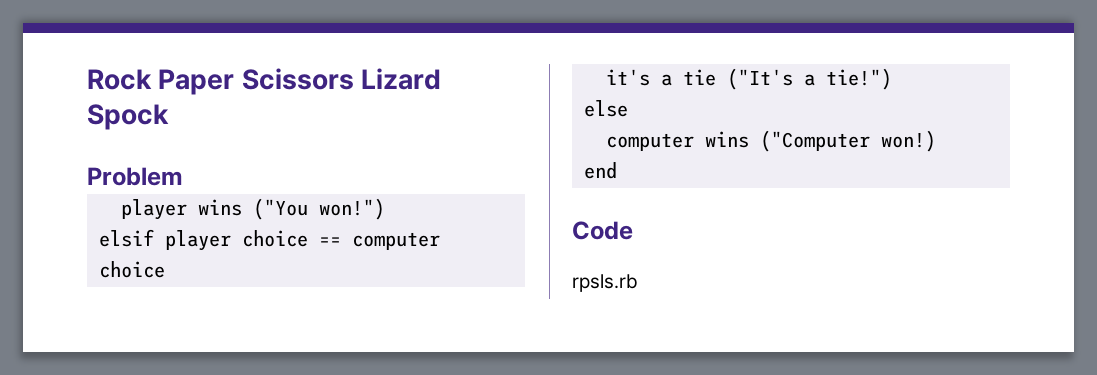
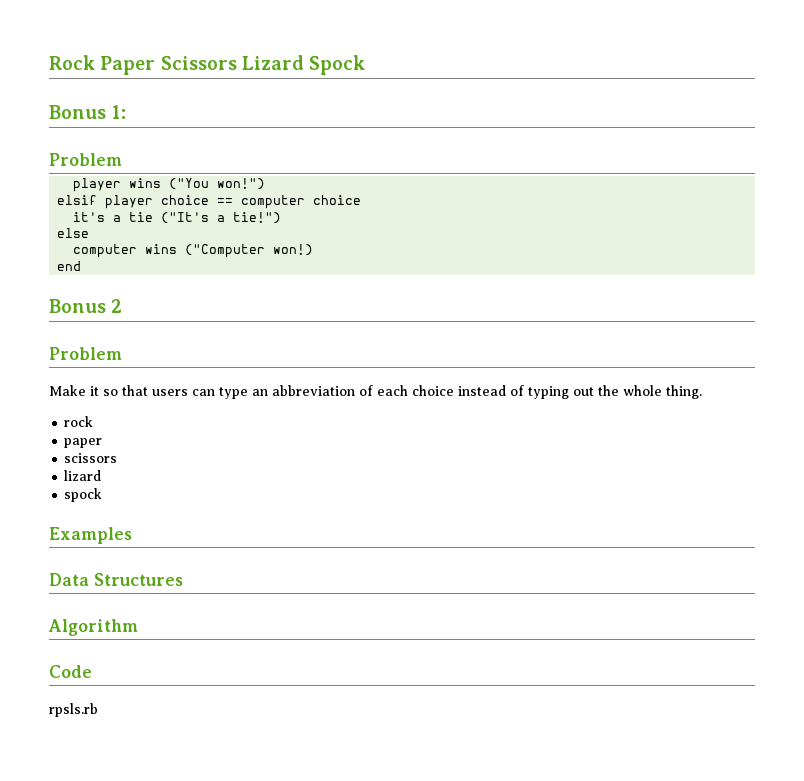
(169, 117) none -> [49,105,127,119] // Bonus 1:
(617, 170) none -> [49,299,123,313] [49,347,122,360] [49,385,702,399] [64,416,94,427] [64,438,103,448] [64,453,118,463] [64,470,102,481] [64,488,103,502] [49,527,132,544] [49,573,183,586] [48,619,138,636] // Bonus 2 // Problem // Make it so that users can type an abbreviation of each choice instead of typing out the whole thing. // rock // paper // scissors // lizard // spock // Examples // Data Structures // Algorithm

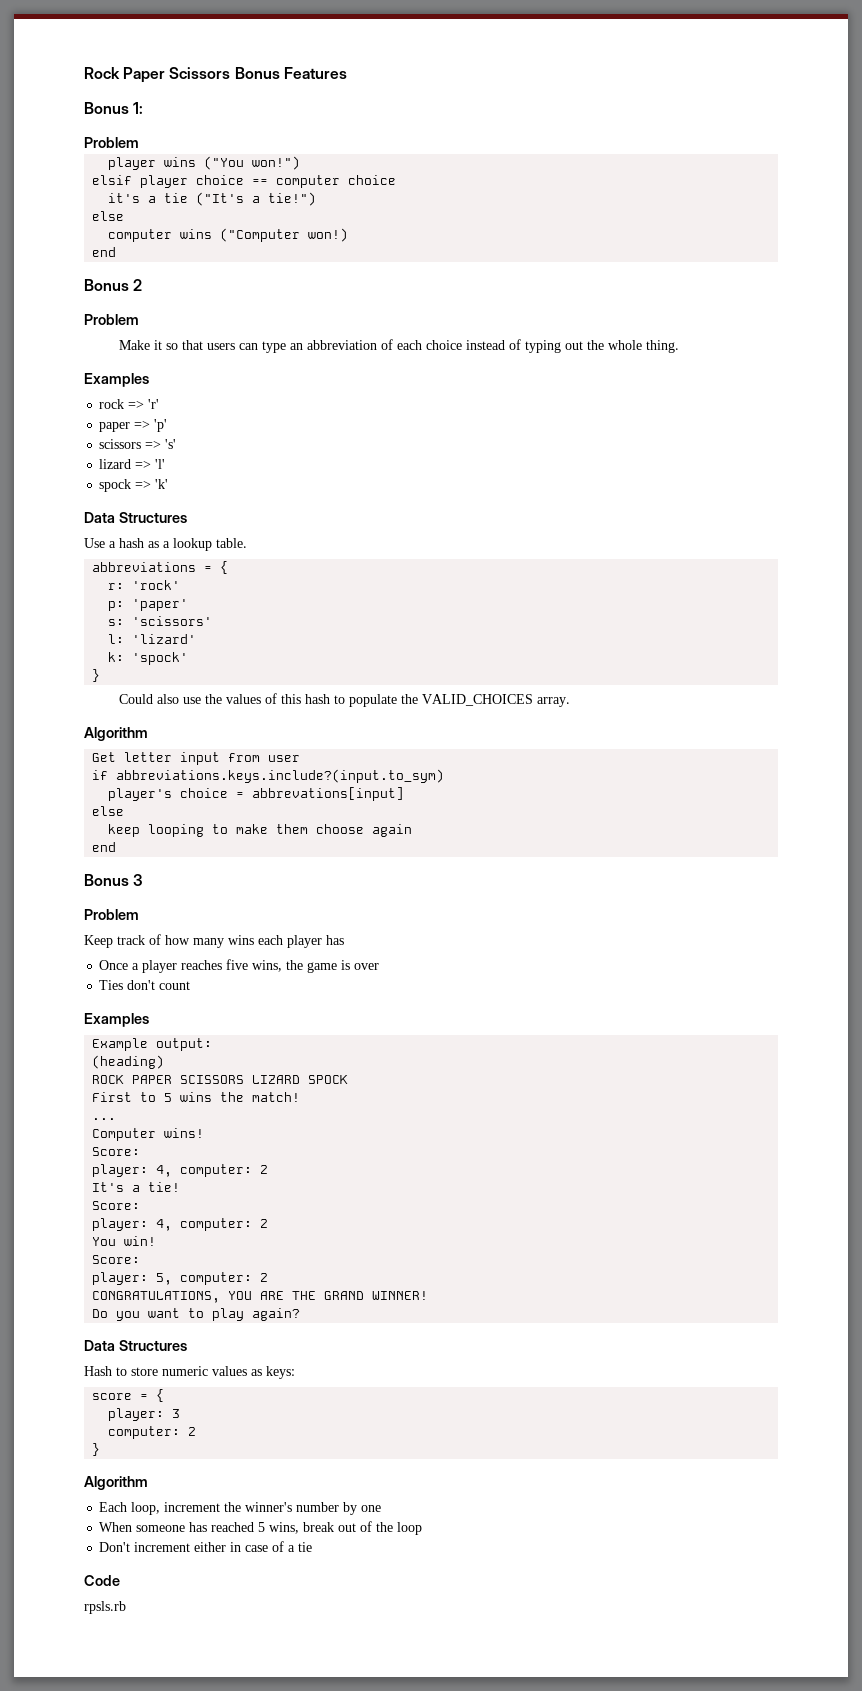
[241,55,366,75] Lizard Spock -> [234,67,347,79] Bonus Features
(702, 392) none -> [84,373,149,387] // Examples
(94, 421) none -> [128,399,160,409] => 'r'
(103, 443) none -> [134,419,168,432] => 'p'
(118, 458) none -> [145,439,177,449] => 's'
(102, 475) none -> [135,459,166,469] => 'l'
[49,527,132,544] [49,573,183,586] [48,619,138,636] // Examples // Data Structures // Algorithm -> [135,479,169,489] [84,512,187,523] [84,538,247,551] [92,561,229,574] [108,580,181,590] [108,599,189,611] [108,616,213,626] [108,634,197,644] [108,652,189,665] [92,669,101,682] [118,693,570,707] [84,727,148,741] [92,752,301,765] [92,769,445,783] [108,787,405,801] [92,806,125,816] [108,824,413,837] [92,842,117,852] [84,874,144,886] [84,909,139,920] [84,934,344,948] [99,959,380,973] [99,980,191,990] [84,1013,149,1027] [92,1038,213,1051] [92,1055,165,1069] [92,1075,349,1084] [92,1092,301,1102] [92,1118,117,1120] [92,1128,205,1141] [92,1147,141,1156] [92,1164,269,1177] [92,1182,181,1192] [92,1201,141,1210] [92,1218,269,1231] [92,1236,157,1246] [92,1255,141,1264] [92,1272,269,1285] [92,1291,429,1303] [92,1308,301,1321] [84,1340,187,1351] [84,1366,295,1379] [92,1389,165,1402] [108,1408,181,1421] [108,1426,197,1439] [92,1443,101,1456] [84,1476,148,1490] [99,1502,382,1515] [99,1521,423,1535] [99,1541,313,1552] => 'k' // Data Structures // Use a hash as a lookup table. // abbreviations = { // r: 'rock' // p: 'paper' // s: 'scissors' // l: 'lizard' // k: 'spock' // } // Could also use the values of this hash to populate the VALID_CHOICES array. // Algorithm // Get letter input from user // if abbreviations.keys.include?(input.to_sym) // player's choice = abbrevations[input] // else // keep looping to make them choose again // end // Bonus 3 // Problem // Keep track of how many wins each player has // Once a player reaches five wins, the game is over // Ties don't count // Examples // Example output: // (heading) // ROCK PAPER SCISSORS LIZARD SPOCK // First to 5 wins the match! // ... // Computer wins! // Score: // player: 4, computer: 2 // It's a tie! // Score: // player: 4, computer: 2 // You win! // Score: // player: 5, computer: 2 // CONGRATULATIONS, YOU ARE THE GRAND WINNER! // Do you want to play again? // Data Structures // Hash to store numeric values as keys: // score = { // player: 3 // computer: 2 // } // Algorithm // Each loop, increment the winner's number by one // When someone has reached 5 wins, break out of the loop // Don't increment either in case of a tie

